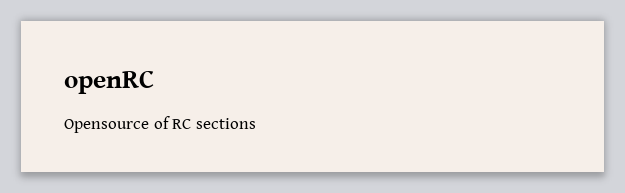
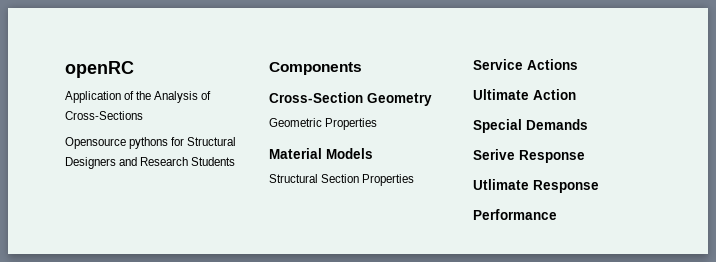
[64,116,256,133] Opensource of RC sections -> [65,91,212,103] [65,111,143,120] [65,137,237,149] [65,157,236,169] [269,62,362,75] [269,92,432,106] [269,118,378,130] [269,148,373,159] [269,174,415,186] [473,59,578,70] [473,89,576,100] [473,119,588,133] [473,149,585,163] [473,179,599,193] [473,209,557,220] Application of the Analysis of Cross-Sections // Opensource pythons for Structural Designers and Research Students // Components // Cross-Section Geometry // Geometric Properties // Material Models // Structural Section Properties // Service Actions // Ultimate Action // Special Demands // Serive Response // Utlimate Response // Performance

